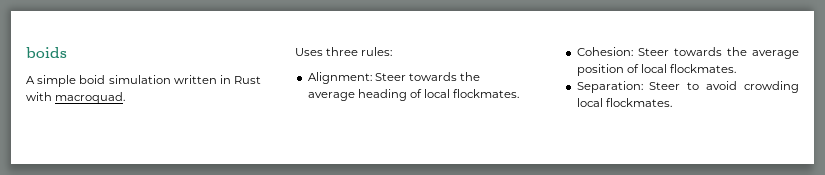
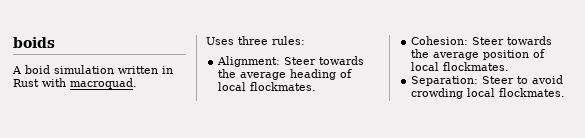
[37,75,77,87] simple -> (22, 70) none

